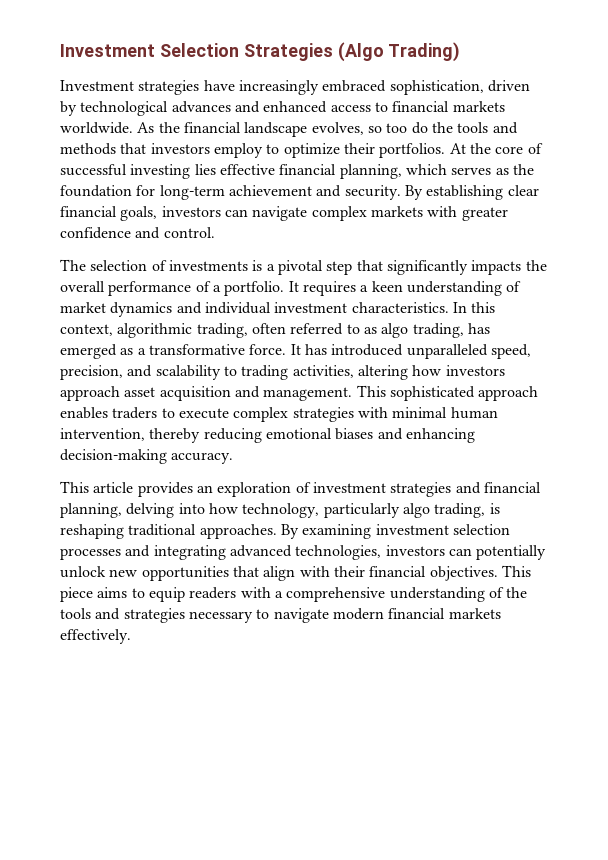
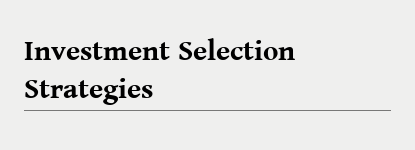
[337,42,461,62] [60,80,530,95] [60,101,505,116] [60,122,518,137] [60,143,543,158] [60,164,534,179] [60,185,539,200] [60,206,508,221] [60,227,215,239] [60,259,547,275] [60,281,522,296] [60,302,496,317] [60,323,490,338] [60,344,531,359] [60,365,505,380] [60,385,539,401] [60,407,498,422] [60,428,475,443] [60,449,234,464] [60,481,541,497] [60,503,500,518] [60,524,510,539] [60,545,547,560] [60,565,531,581] [60,587,528,602] [60,608,501,623] [60,629,131,644] (Algo Trading) // Investment strategies have increasingly embraced sophistication, driven by technological advances and enhanced access to financial markets worldwide. As the financial landscape evolves, so too do the tools and methods that investors employ to optimize their portfolios. At the core of successful investing lies effective financial planning, which serves as the foundation for long-term achievement and security. By establishing clear financial goals, investors can navigate complex markets with greater confidence and control. // The selection of investments is a pivotal step that significantly impacts the overall performance of a portfolio. It requires a keen understanding of market dynamics and individual investment characteristics. In this context, algorithmic trading, often referred to as algo trading, has emerged as a transformative force. It has introduced unparalleled speed, precision, and scalability to trading activities, altering how investors approach asset acquisition and management. This sophisticated approach enables traders to execute complex strategies with minimal human intervention, thereby reducing emotional biases and enhancing decision-making accuracy. // This article provides an exploration of investment strategies and financial planning, delving into how technology, particularly algo trading, is reshaping traditional approaches. By examining investment selection processes and integrating advanced technologies, investors can potentially unlock new opportunities that align with their financial objectives. This piece aims to equip readers with a comprehensive understanding of the tools and strategies necessary to navigate modern financial markets effectively. -> (153, 91) none

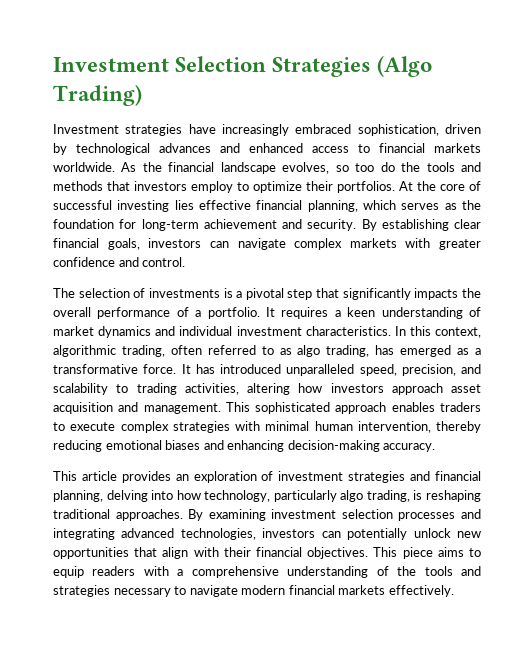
(153, 91) none -> [377,56,433,77] [53,85,142,106] [53,124,481,136] [53,143,481,155] [53,162,481,174] [53,181,481,193] [53,200,481,212] [53,219,481,231] [53,238,481,250] [53,257,186,267] [53,288,481,300] [53,307,481,319] [53,326,481,338] [53,345,482,357] [53,364,481,376] [53,383,481,395] [53,402,481,414] [53,421,481,433] [53,440,436,452] [53,471,481,483] [53,490,481,502] [53,509,481,521] [53,528,482,540] [53,547,481,559] [53,566,481,578] [53,585,454,597] (Algo Trading) // Investment strategies have increasingly embraced sophistication, driven by technological advances and enhanced access to financial markets worldwide. As the financial landscape evolves, so too do the tools and methods that investors employ to optimize their portfolios. At the core of successful investing lies effective financial planning, which serves as the foundation for long-term achievement and security. By establishing clear financial goals, investors can navigate complex markets with greater confidence and control. // The selection of investments is a pivotal step that significantly impacts the overall performance of a portfolio. It requires a keen understanding of market dynamics and individual investment characteristics. In this context, algorithmic trading, often referred to as algo trading, has emerged as a transformative force. It has introduced unparalleled speed, precision, and scalability to trading activities, altering how investors approach asset acquisition and management. This sophisticated approach enables traders to execute complex strategies with minimal human intervention, thereby reducing emotional biases and enhancing decision-making accuracy. // This article provides an exploration of investment strategies and financial planning, delving into how technology, particularly algo trading, is reshaping traditional approaches. By examining investment selection processes and integrating advanced technologies, investors can potentially unlock new opportunities that align with their financial objectives. This piece aims to equip readers with a comprehensive understanding of the tools and strategies necessary to navigate modern financial markets effectively.

